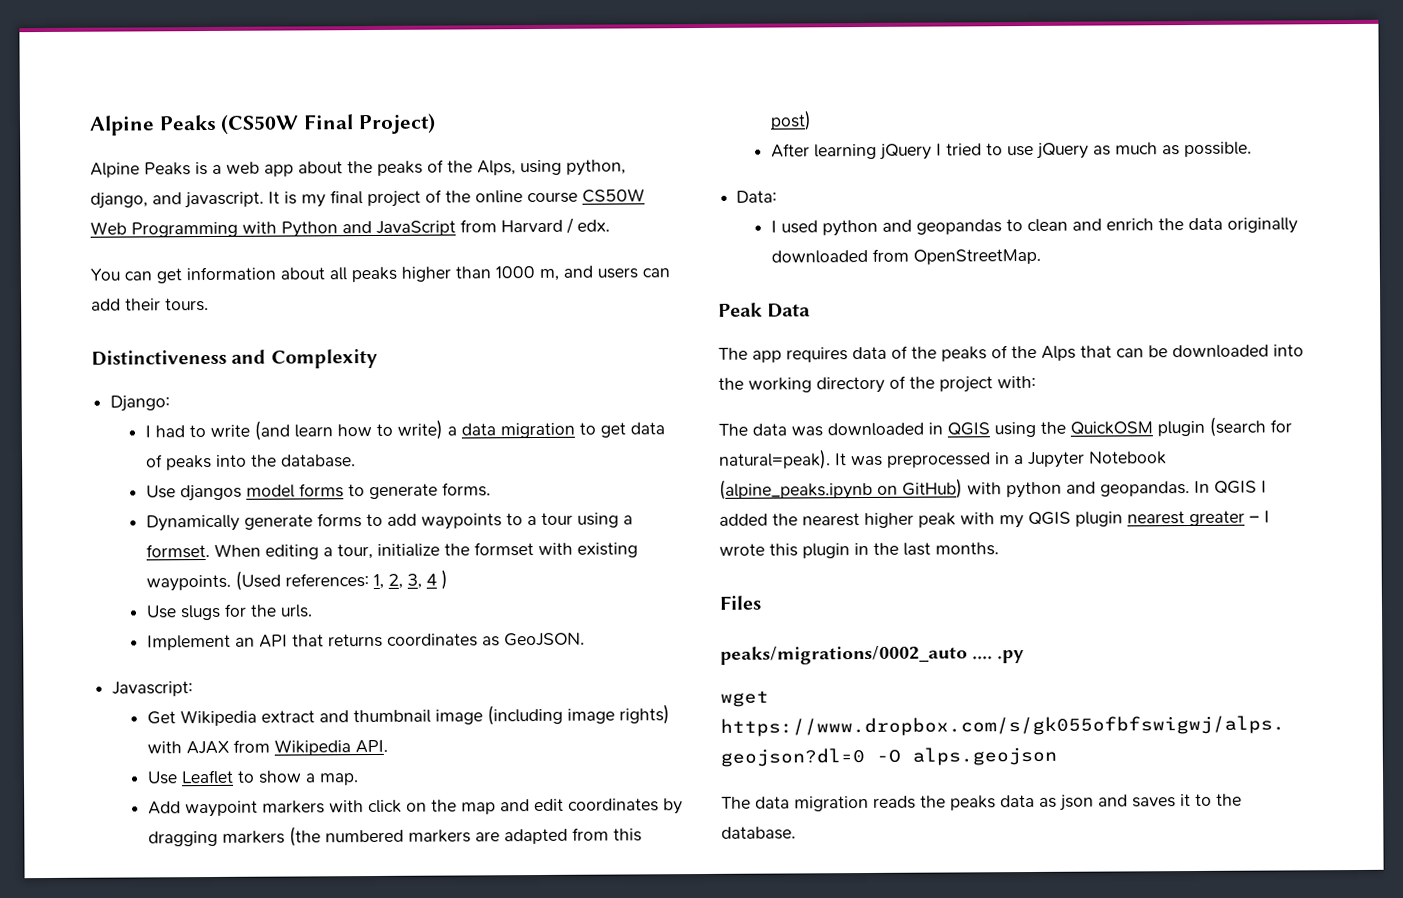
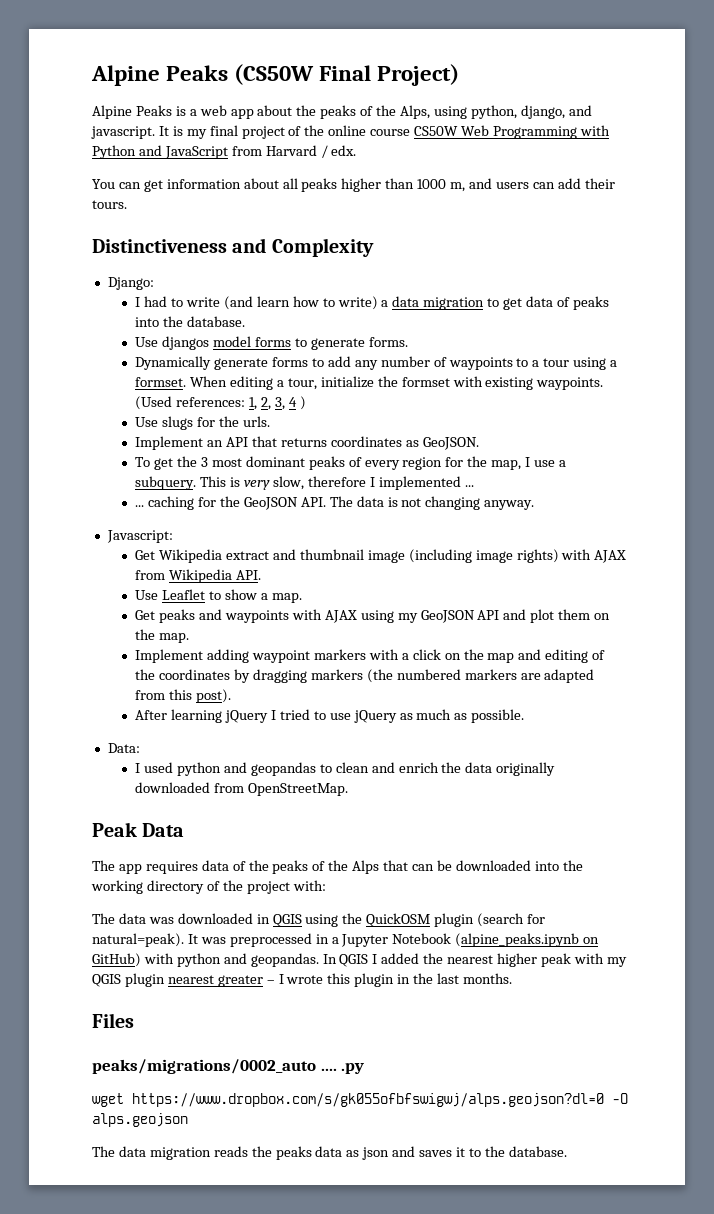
(418, 519) none -> [354,356,447,370] any number of
(586, 639) none -> [135,456,566,470] [135,476,474,490] [135,496,535,510] // To get the 3 most dominant peaks of every region for the map, I use a subquery. This is very slow, therefore I implemented ... // ... caching for the GeoJSON API. The data is not changing anyway.
[148,801,182,815] Add -> [135,609,611,623] [135,629,190,643] [135,649,250,663] Get peaks and waypoints with AJAX using my GeoJSON API and plot them on the map. // Implement adding
(365, 806) none -> [401,653,409,660] a
[534,798,565,812] edit -> [545,649,606,663] [135,669,156,680] editing of the
[770,110,813,131] post) -> [196,689,232,703] post).

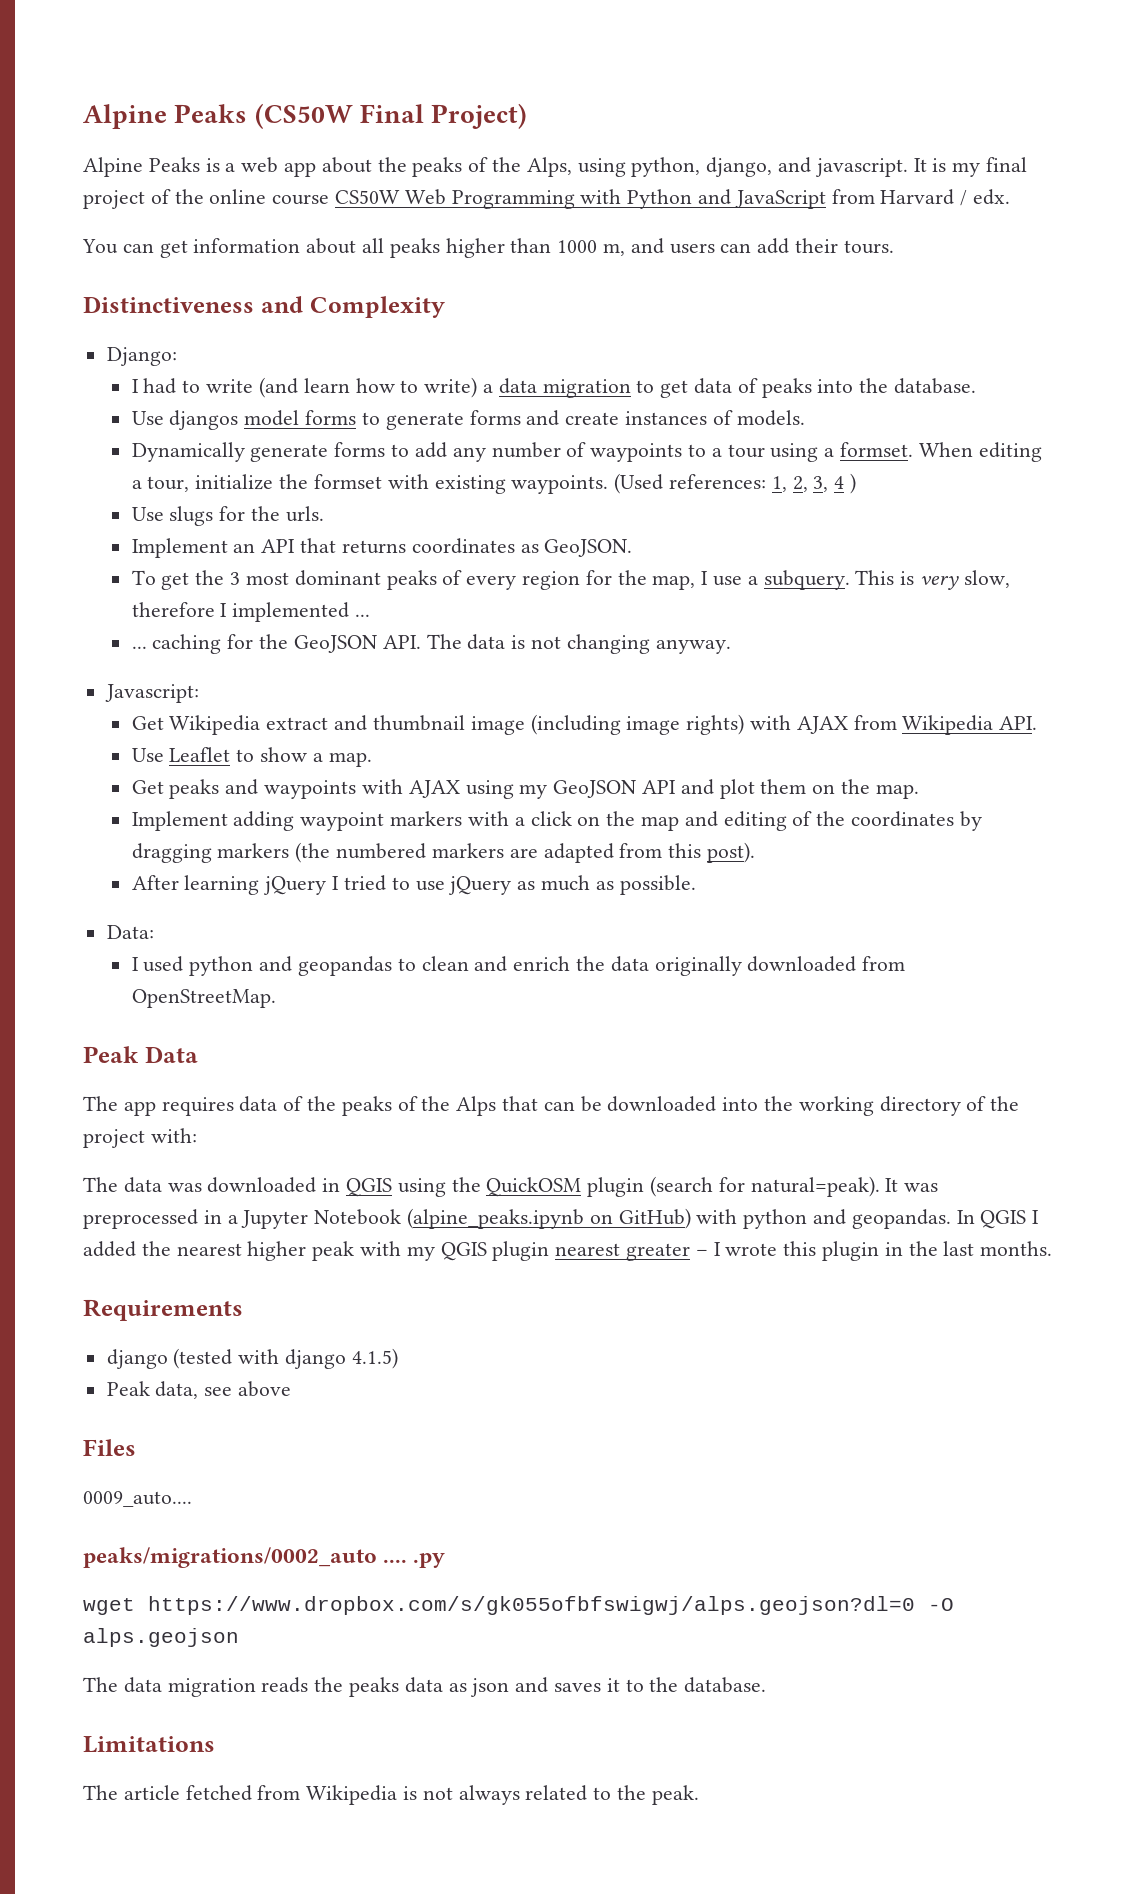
[368,337,408,347] forms. -> [469,410,805,426] forms and create instances of models.
(512, 978) none -> [83,1299,243,1321] [106,1348,398,1369] [106,1381,292,1399] // Requirements // django (tested with django 4.1.5) // Peak data, see above
(134, 1020) none -> [83,1491,192,1507] // 0009_auto....
(567, 1151) none -> [83,1736,215,1753] [83,1785,699,1805] // Limitations // The article fetched from Wikipedia is not always related to the peak.

